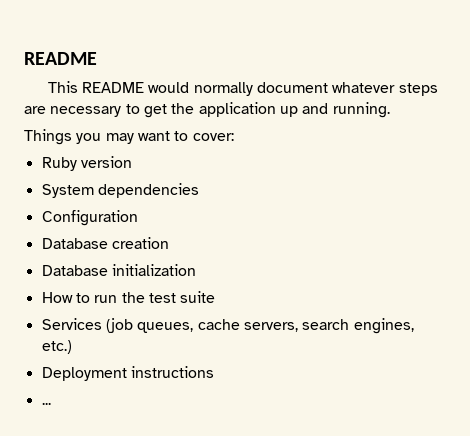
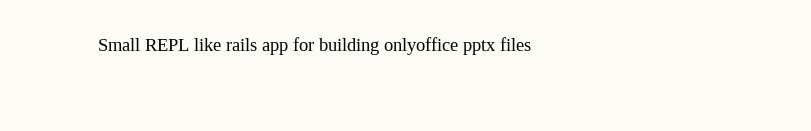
[24,52,97,65] [47,81,438,96] [24,102,390,118] [24,129,234,145] [41,156,132,171] [41,183,199,198] [41,210,138,226] [41,237,169,249] [41,264,196,276] [41,291,216,303] [41,318,414,334] [41,340,72,354] [41,366,214,381] [41,402,51,405] README // This README would normally document whatever steps are necessary to get the application up and running. // Things you may want to cover: // Ruby version // System dependencies // Configuration // Database creation // Database initialization // How to run the test suite // Services (job queues, cache servers, search engines, etc.) // Deployment instructions // ... -> [98,37,531,55] Small REPL like rails app for building onlyoffice pptx files

